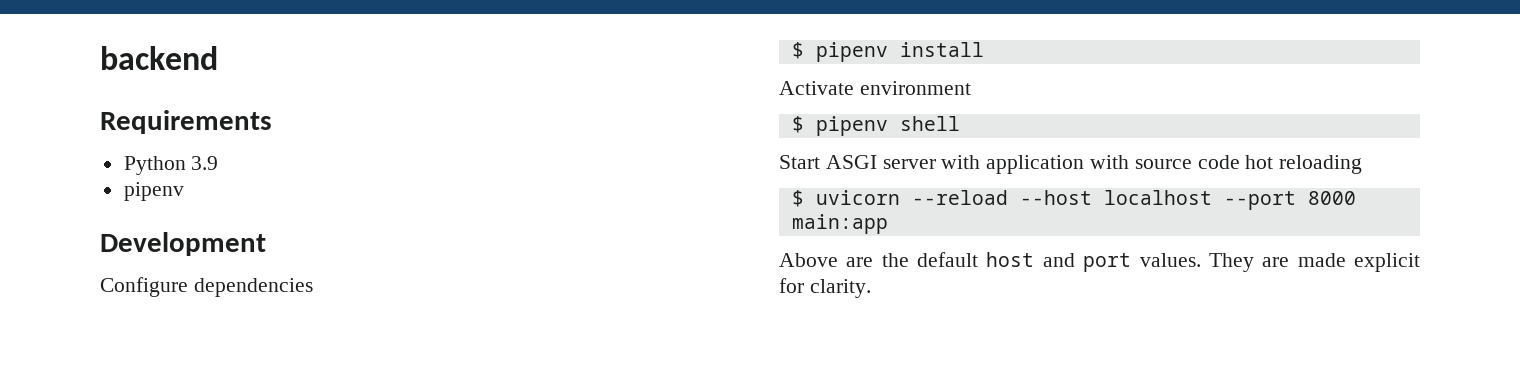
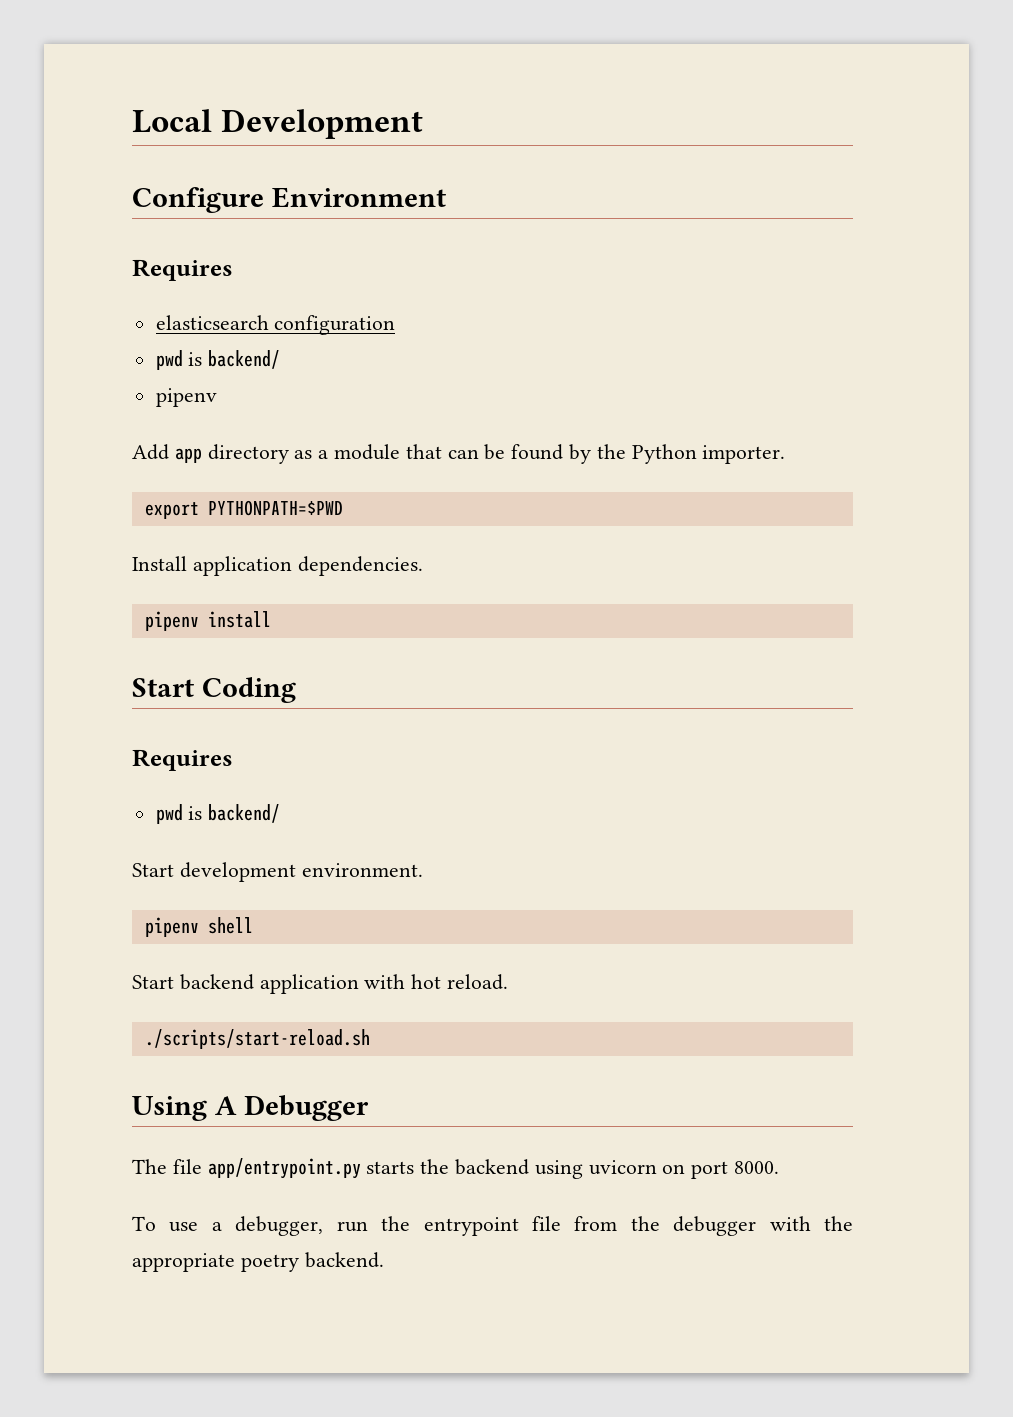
[100,46,218,70] [100,110,272,134] [123,156,219,175] [123,182,184,201] [100,232,266,256] [100,277,313,297] [791,42,984,62] [779,81,971,95] [791,116,960,136] [779,155,1363,174] [791,190,1356,210] [791,214,888,234] [779,252,1420,272] [779,278,871,298] backend // Requirements // Python 3.9 // pipenv // Development // Configure dependencies // $ pipenv install // Activate environment // $ pipenv shell // Start ASGI server with application with source code hot reloading // $ uvicorn --reload --host localhost --port 8000 main:app // Above are the default host and port values. They are made explicit for clarity. -> [132,109,424,139] [132,187,446,213] [132,259,233,281] [155,315,396,335] [155,350,281,370] [155,388,217,407] [132,444,786,464] [144,500,343,519] [132,556,423,576] [144,611,271,631] [132,677,296,703] [132,749,233,771] [155,804,281,824] [132,862,423,882] [144,917,253,937] [132,974,509,994] [144,1029,370,1049] [132,1095,369,1121] [132,1158,780,1179] [132,1216,853,1236] [132,1252,384,1272] Local Development // Configure Environment // Requires // elasticsearch configuration // pwd is backend/ // pipenv // Add app directory as a module that can be found by the Python importer. // export PYTHONPATH=$PWD // Install application dependencies. // pipenv install // Start Coding // Requires // pwd is backend/ // Start development environment. // pipenv shell // Start backend application with hot reload. // ./scripts/start-reload.sh // Using A Debugger // The file app/entrypoint.py starts the backend using uvicorn on port 8000. // To use a debugger, run the entrypoint file from the debugger with the appropriate poetry backend.

